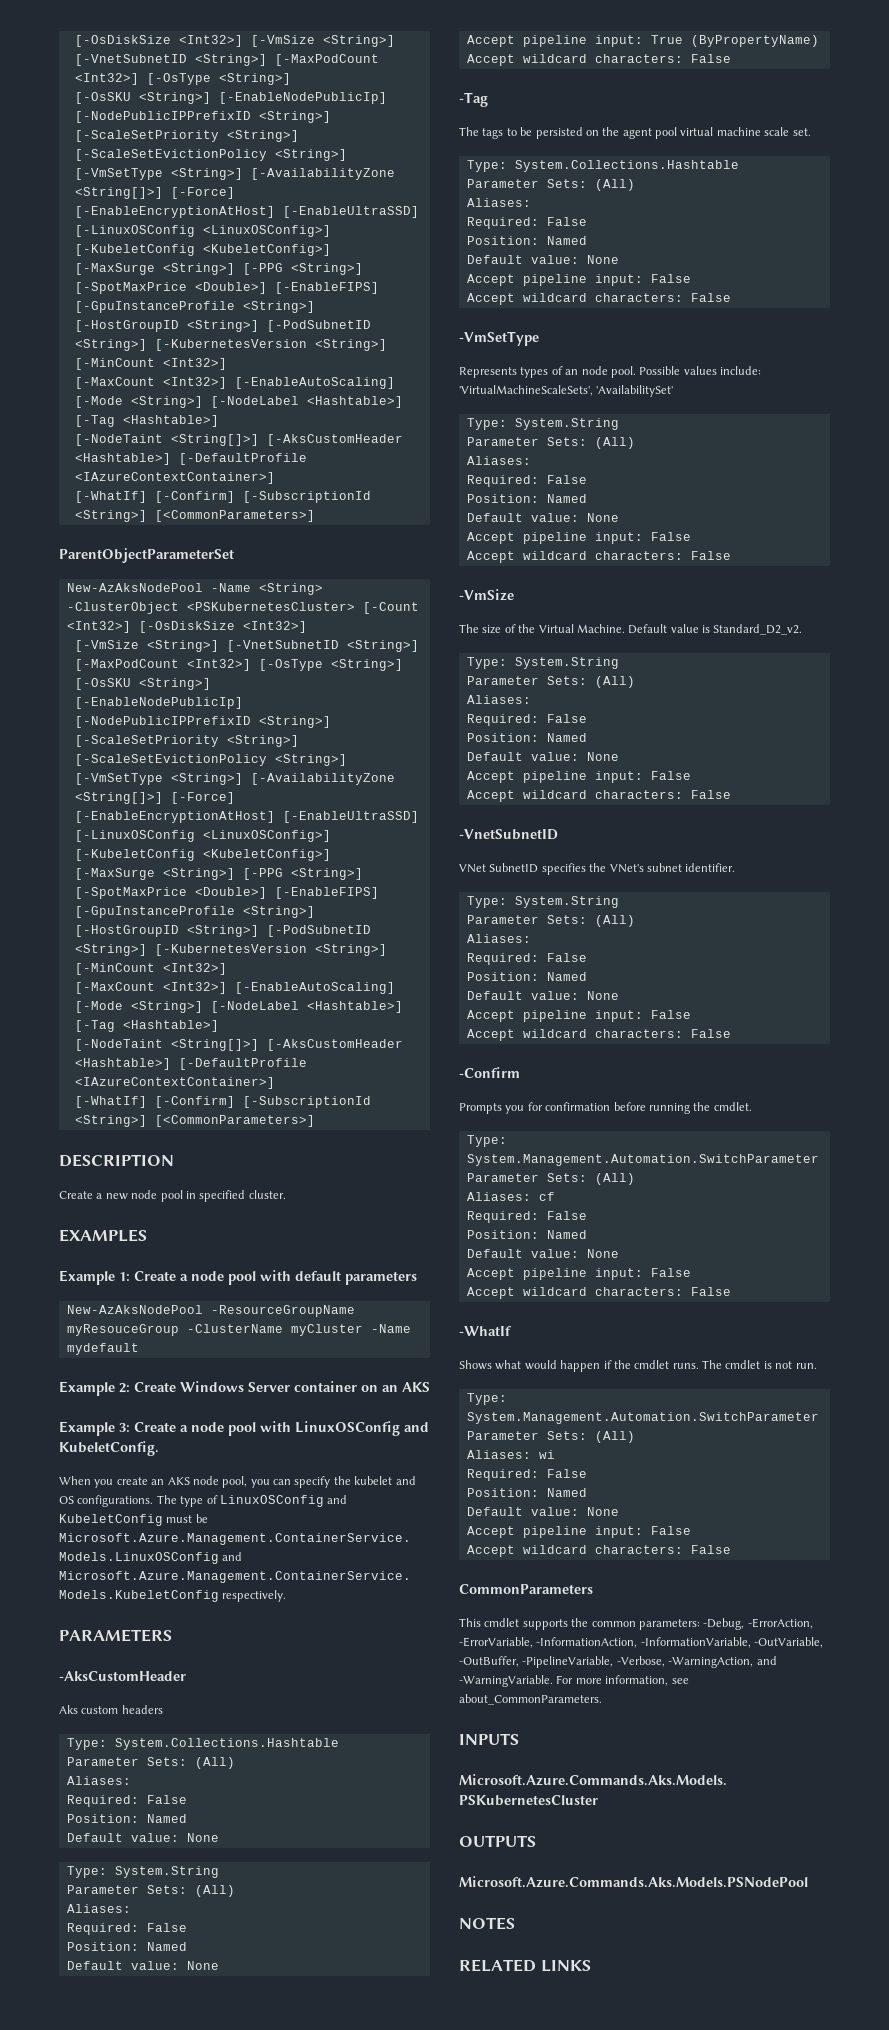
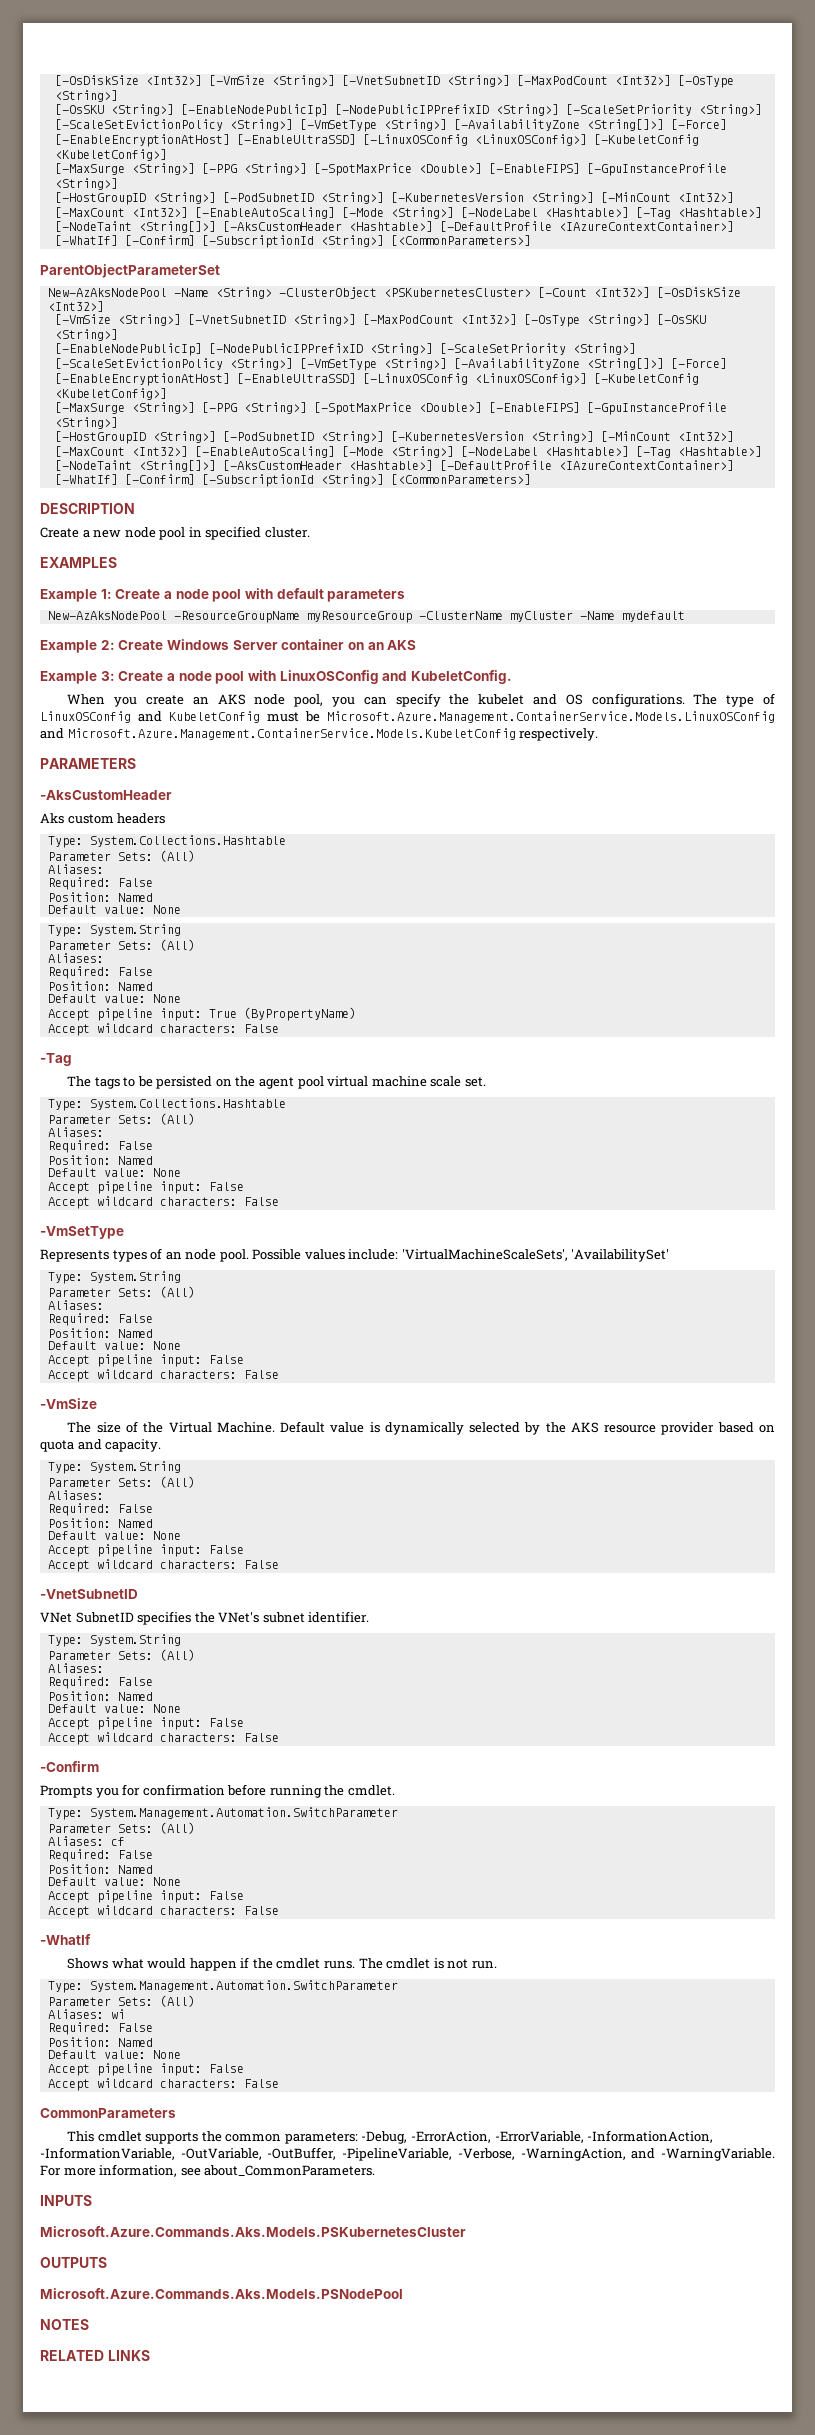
[66,1324,179,1336] myResouceGroup -> [306,611,412,623] myResourceGroup
[713,624,803,635] Standard_D2_v2. -> [384,1422,775,1435] [40,1439,162,1452] dynamically selected by the AKS resource provider based on quota and capacity.

